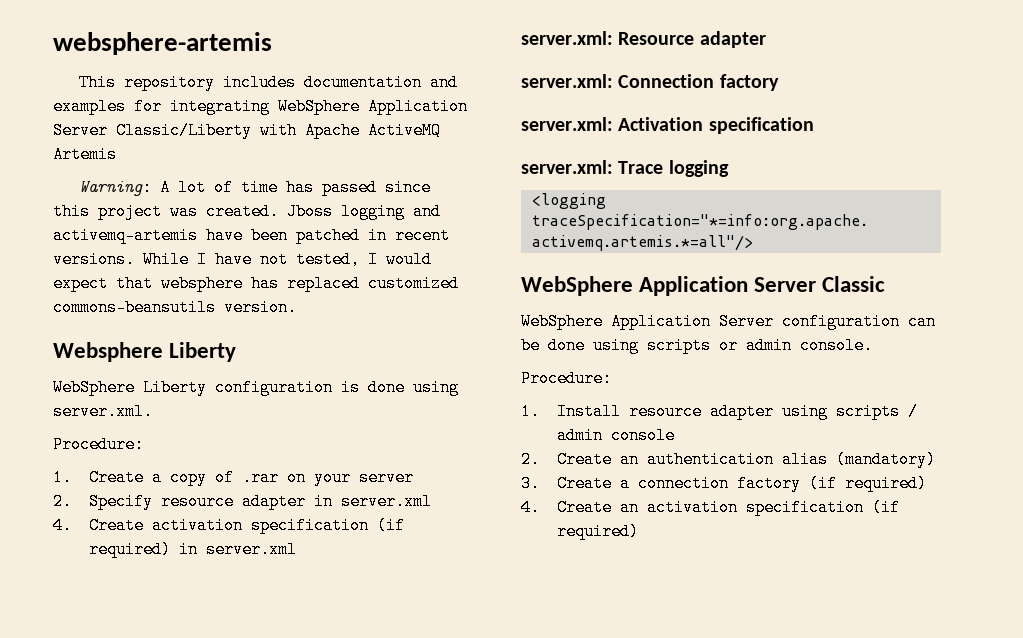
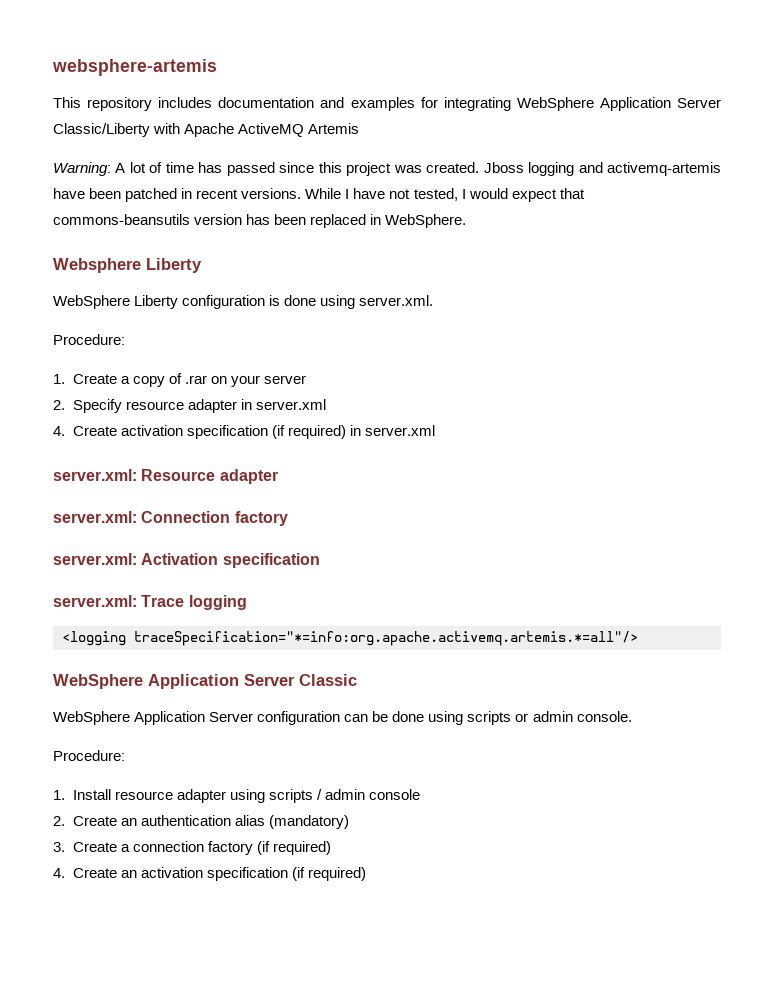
[161,275,459,292] [53,299,297,316] websphere has replaced customized commons-beansutils version. -> [53,214,467,228] commons-beansutils version has been replaced in WebSphere.

